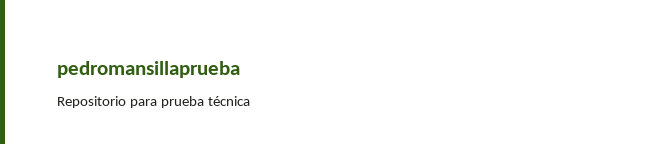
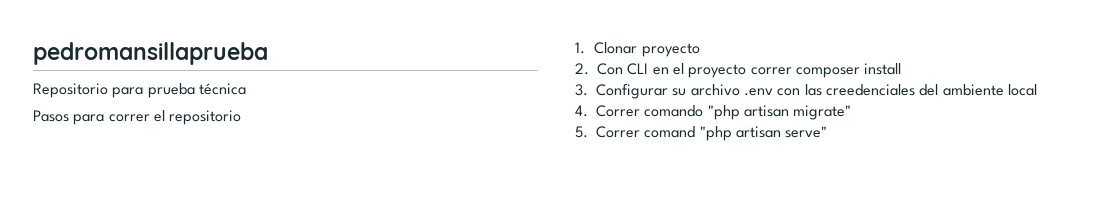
(250, 101) none -> [33,110,242,125] [575,42,700,57] [575,63,902,78] [575,83,1037,99] [575,105,852,120] [575,126,828,141] // Pasos para correr el repositorio // 1. Clonar proyecto // 2. Con CLI en el proyecto correr composer install // 3. Configurar su archivo .env con las creedenciales del ambiente local // 4. Correr comando "php artisan migrate" // 5. Correr comand "php artisan serve"

